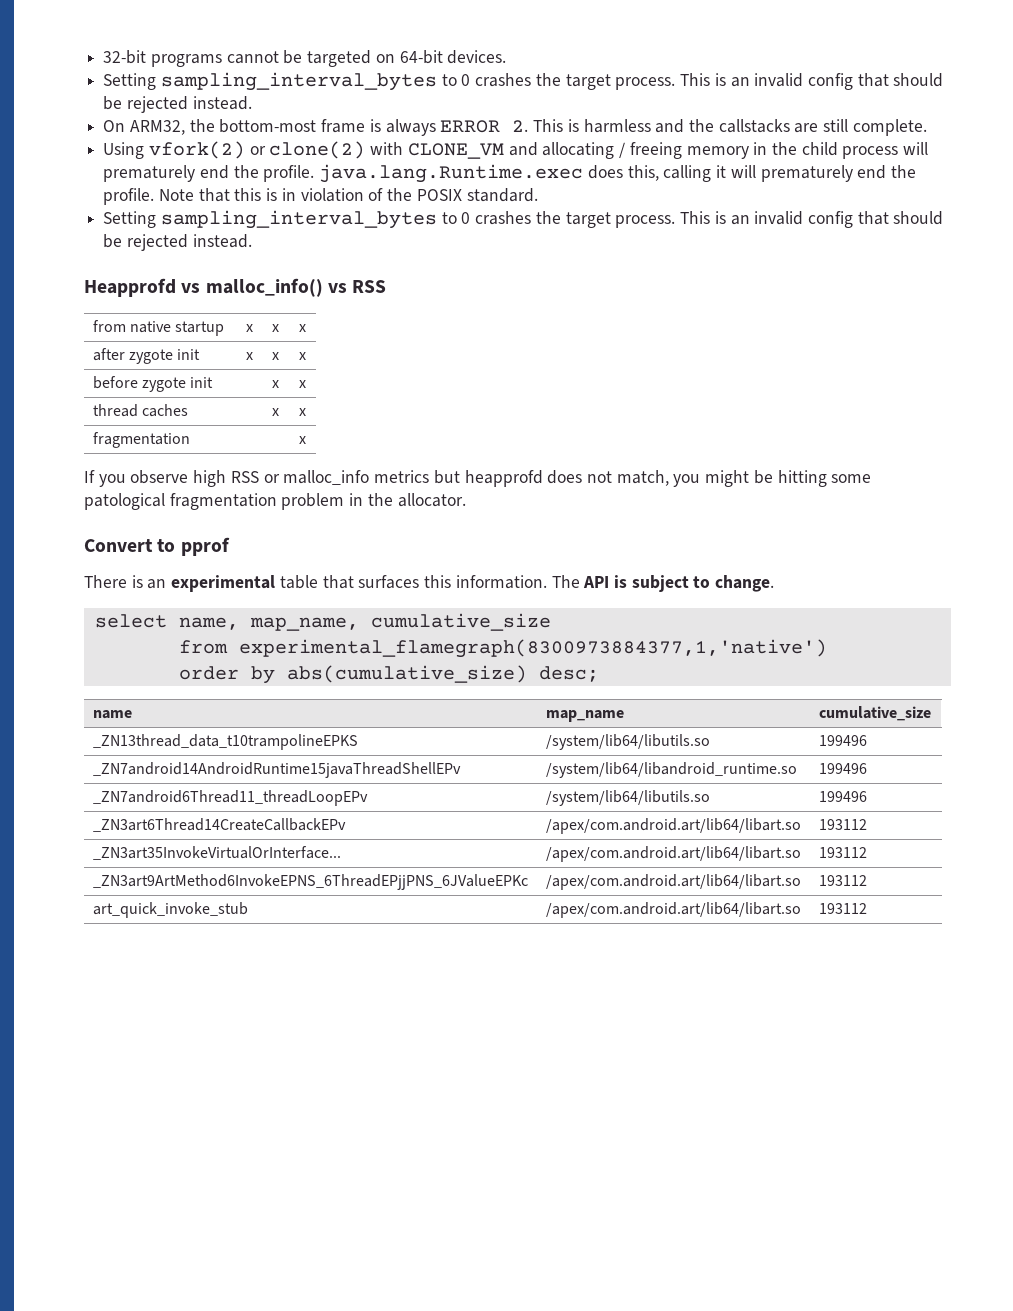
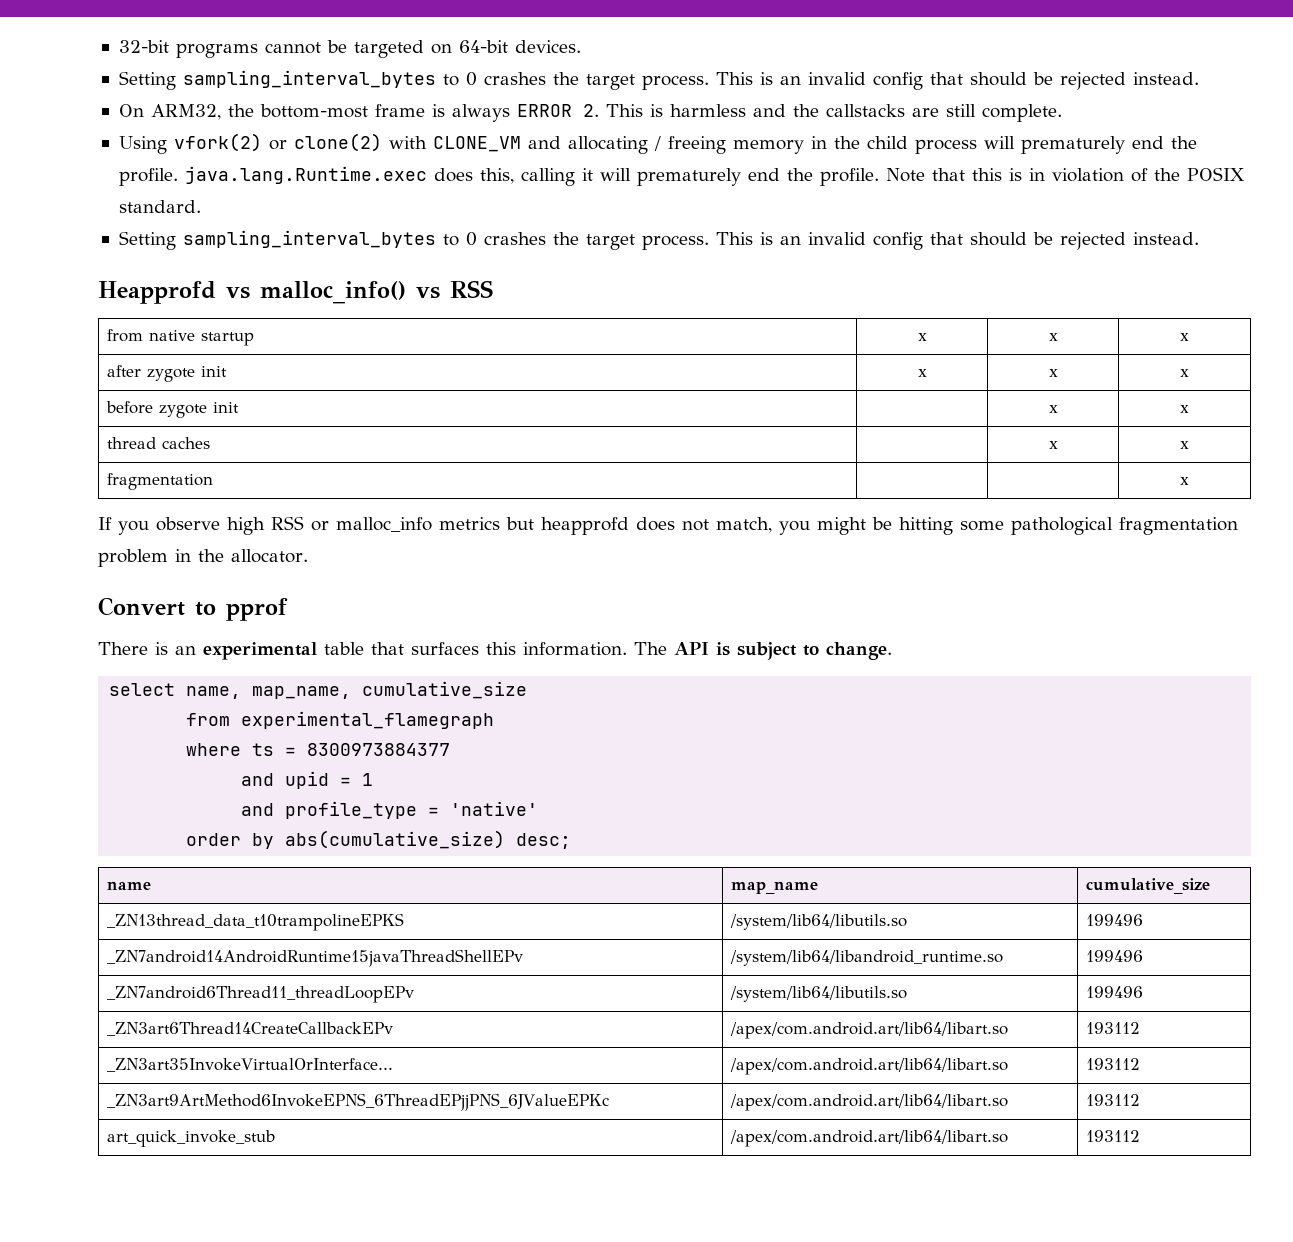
[84,493,165,510] patological -> [1011,517,1113,535] pathological
[238,639,827,658] experimental_flamegraph(8300973884377,1,'native') -> [241,711,495,729] [186,743,451,756] [241,771,374,789] [241,801,539,819] experimental_flamegraph // where ts = 8300973884377 // and upid = 1 // and profile_type = 'native'

